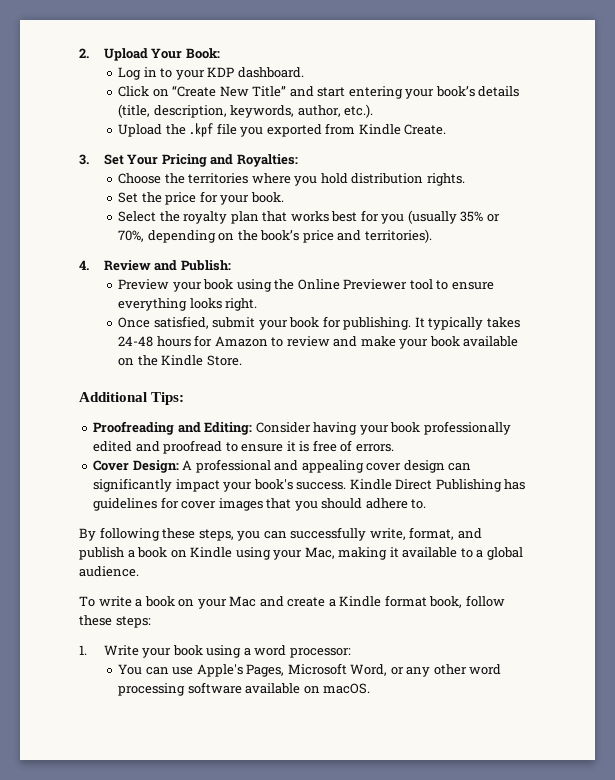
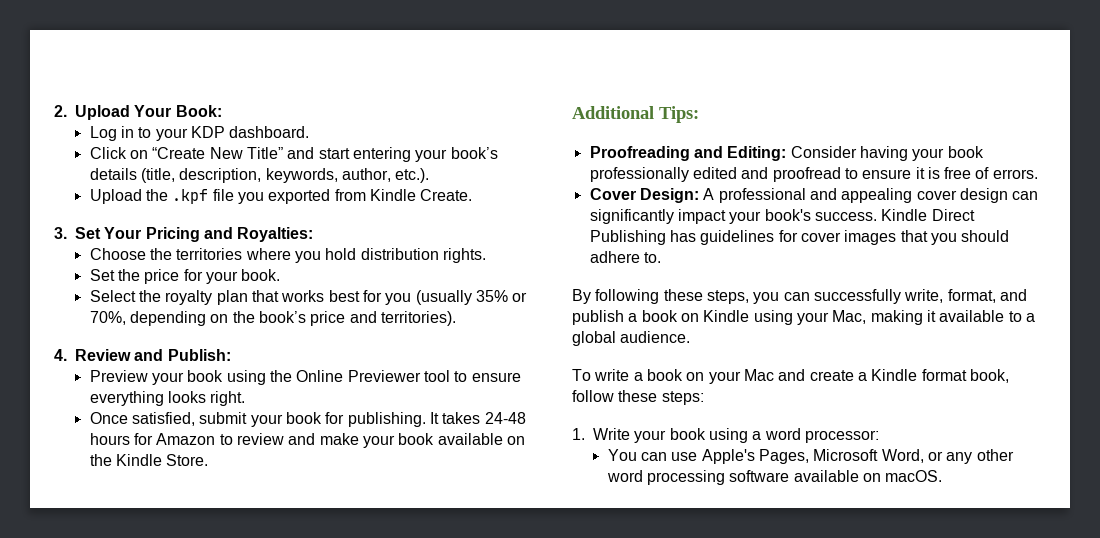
[428,317,484,330] typically -> (439, 418) none

